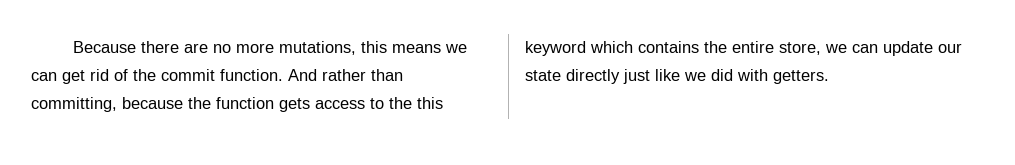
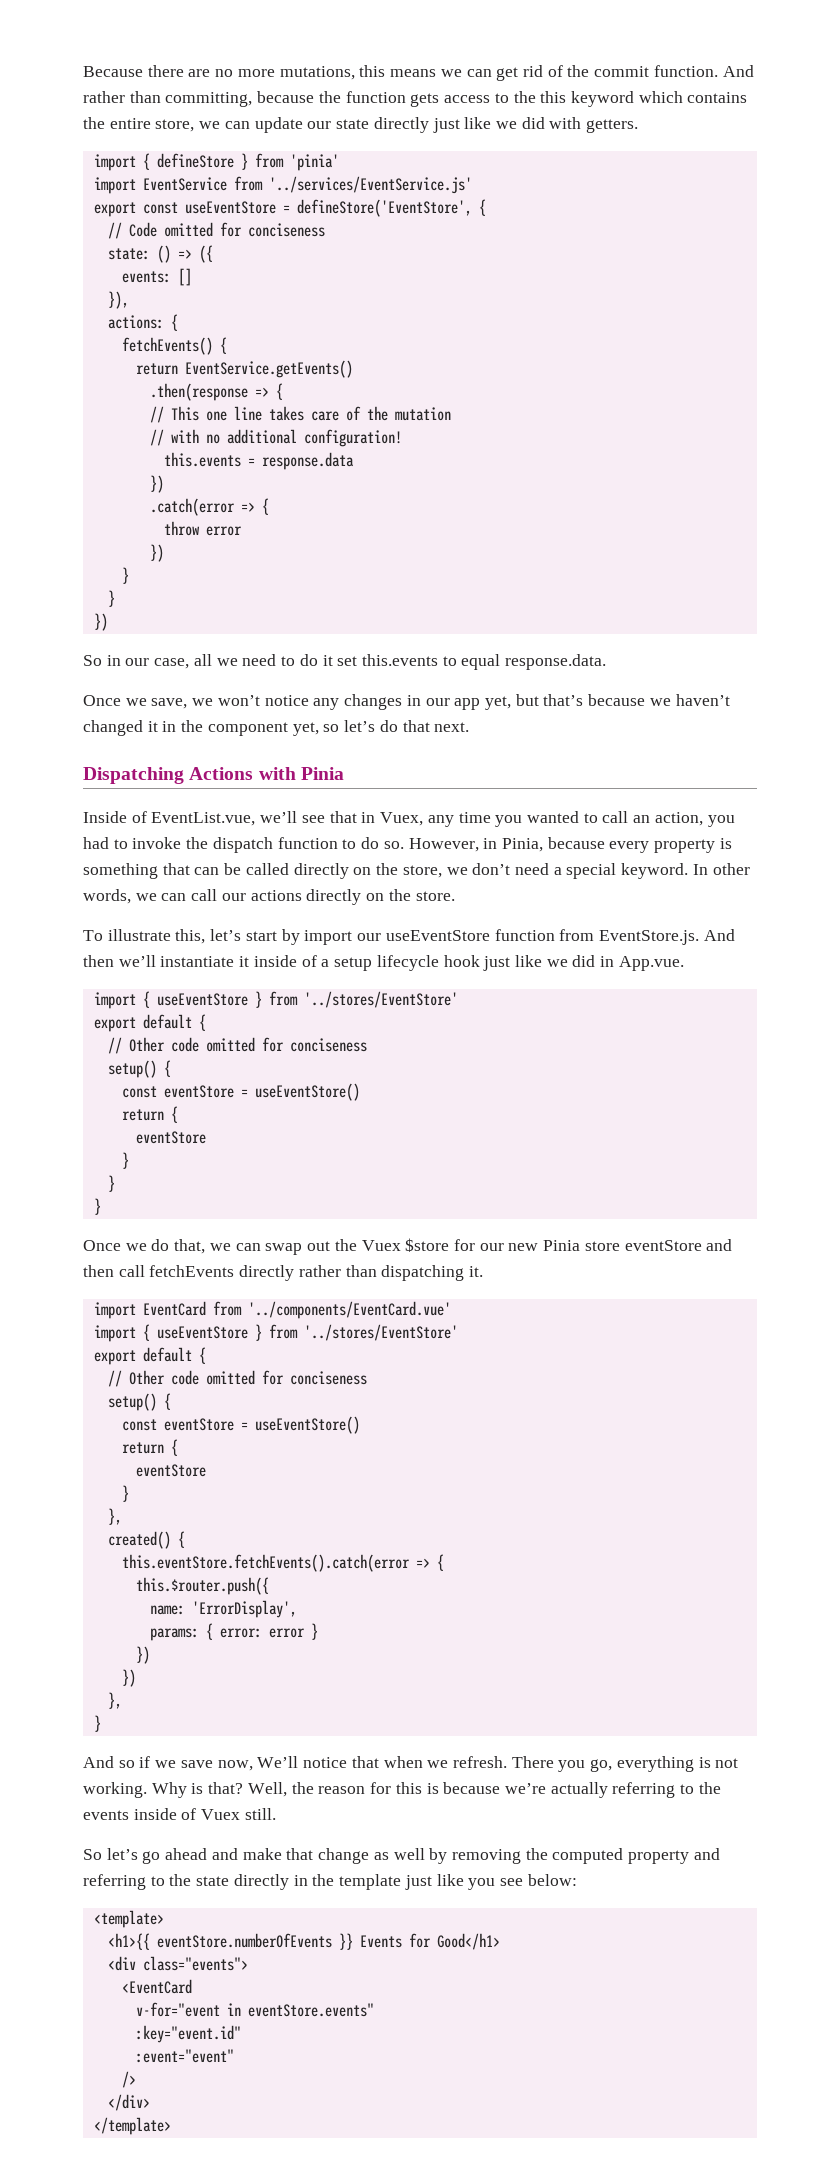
(829, 77) none -> [93,153,339,171] [93,176,472,194] [93,199,486,217] [107,222,325,239] [107,245,213,263] [121,268,192,286] [107,291,129,309] [107,314,178,331] [121,337,227,355] [135,360,353,378] [149,383,283,401] [149,406,451,423] [149,429,402,447] [163,452,354,470] [149,475,164,493] [149,498,269,516] [163,521,242,536] [149,544,164,562] [121,567,129,584] [107,590,115,607] [93,613,108,631] [83,654,607,670] [83,694,730,710] [83,720,470,736] [83,767,344,784] [83,811,735,827] [83,837,732,853] [83,863,750,879] [83,889,455,905] [83,929,735,945] [83,955,684,971] [93,991,458,1009] [93,1014,206,1032] [107,1037,367,1054] [107,1060,171,1078] [121,1083,360,1101] [121,1106,178,1123] [135,1131,206,1144] [121,1152,129,1169] [107,1175,115,1192] [93,1198,101,1215] [83,1238,733,1255] [83,1265,484,1281] [93,1301,451,1319] [93,1324,458,1342] [93,1347,206,1365] [107,1370,367,1387] [107,1393,171,1411] [121,1416,360,1434] [121,1439,178,1456] [135,1464,206,1477] [121,1485,129,1502] [107,1508,122,1525] [107,1531,185,1549] [121,1554,444,1572] [135,1577,269,1595] [149,1600,297,1618] [149,1623,318,1641] [135,1646,150,1664] [121,1669,136,1687] [107,1692,122,1709] [93,1715,101,1732] [83,1756,739,1772] [83,1782,721,1798] [83,1808,276,1820] [83,1848,720,1864] [83,1874,577,1890] [93,1910,164,1928] [107,1933,500,1950] [107,1956,248,1971] [121,1979,192,1994] [135,2002,374,2017] [135,2025,241,2043] [135,2049,234,2063] [121,2071,136,2088] [107,2094,150,2111] [93,2117,171,2135] // import { defineStore } from 'pinia' // import EventService from '../services/EventService.js' // export const useEventStore = defineStore('EventStore', { // // Code omitted for conciseness // state: () => ({ // events: [] // }), // actions: { // fetchEvents() { // return EventService.getEvents() // .then(response => { // // This one line takes care of the mutation // // with no additional configuration! // this.events = response.data // }) // .catch(error => { // throw error // }) // } // } // }) // So in our case, all we need to do it set this.events to equal response.data. // Once we save, we won’t notice any changes in our app yet, but that’s because we haven’t changed it in the component yet, so let’s do that next. // Dispatching Actions with Pinia // Inside of EventList.vue, we’ll see that in Vuex, any time you wanted to call an action, you had to invoke the dispatch function to do so. However, in Pinia, because every property is something that can be called directly on the store, we don’t need a special keyword. In other words, we can call our actions directly on the store. // To illustrate this, let’s start by import our useEventStore function from EventStore.js. And then we’ll instantiate it inside of a setup lifecycle hook just like we did in App.vue. // import { useEventStore } from '../stores/EventStore' // export default { // // Other code omitted for conciseness // setup() { // const eventStore = useEventStore() // return { // eventStore // } // } // } // Once we do that, we can swap out the Vuex $store for our new Pinia store eventStore and then call fetchEvents directly rather than dispatching it. // import EventCard from '../components/EventCard.vue' // import { useEventStore } from '../stores/EventStore' // export default { // // Other code omitted for conciseness // setup() { // const eventStore = useEventStore() // return { // eventStore // } // }, // created() { // this.eventStore.fetchEvents().catch(error => { // this.$router.push({ // name: 'ErrorDisplay', // params: { error: error } // }) // }) // }, // } // And so if we save now, We’ll notice that when we refresh. There you go, everything is not working. Why is that? Well, the reason for this is because we’re actually referring to the events inside of Vuex still. // So let’s go ahead and make that change as well by removing the computed property and referring to the state directly in the template just like you see below: // <template> // <h1>{{ eventStore.numberOfEvents }} Events for Good</h1> // <div class="events"> // <EventCard // v-for="event in eventStore.events" // :key="event.id" // :event="event" // /> // </div> // </template>

